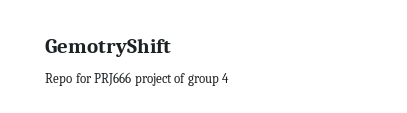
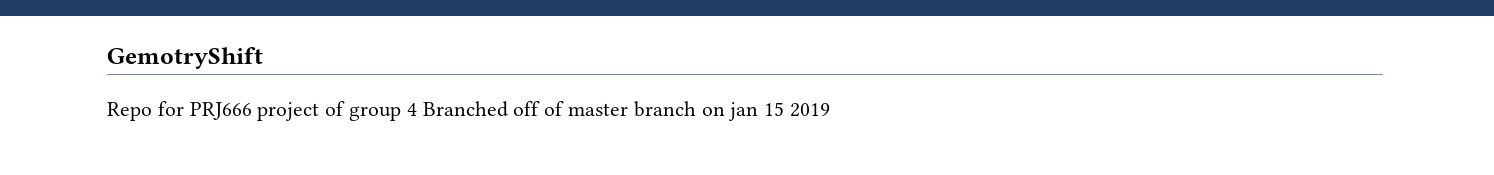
(230, 78) none -> [422,101,831,121] Branched off of master branch on jan 15 2019

